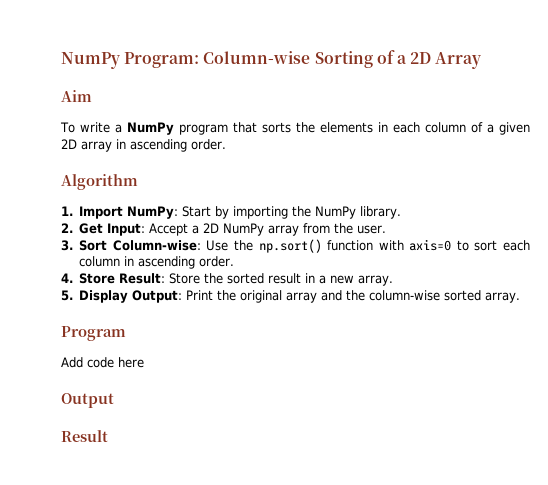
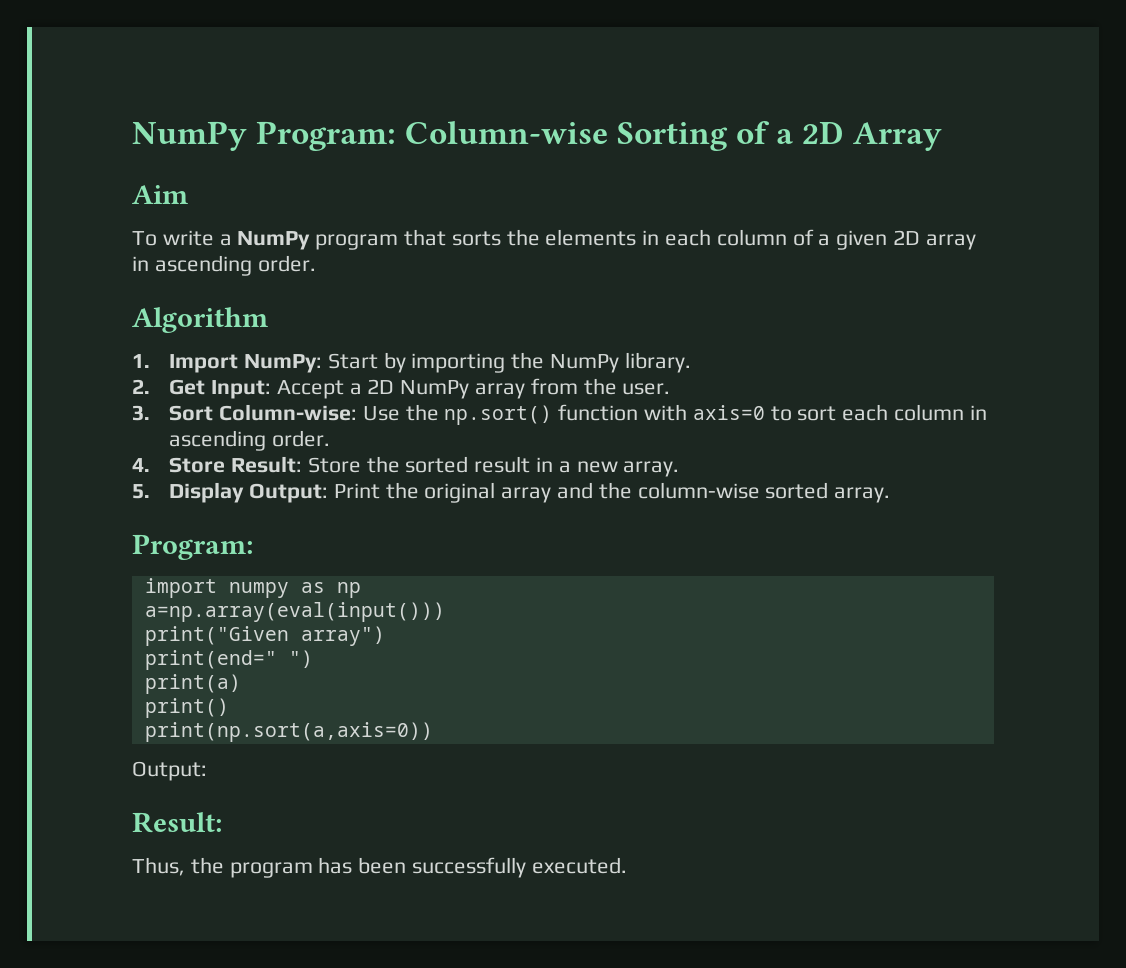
[61,326,126,341] [61,357,144,368] [61,393,114,408] [61,430,108,442] Program // Add code here // Output // Result -> [132,534,253,560] [144,578,361,598] [144,602,445,622] [144,626,385,646] [144,650,313,670] [144,674,241,694] [144,698,229,718] [144,722,433,742] [132,761,207,781] [132,812,222,833] [132,857,627,878] Program: // import numpy as np // a=np.array(eval(input())) // print("Given array") // print(end=" ") // print(a) // print() // print(np.sort(a,axis=0)) // Output: // Result: // Thus, the program has been successfully executed.

